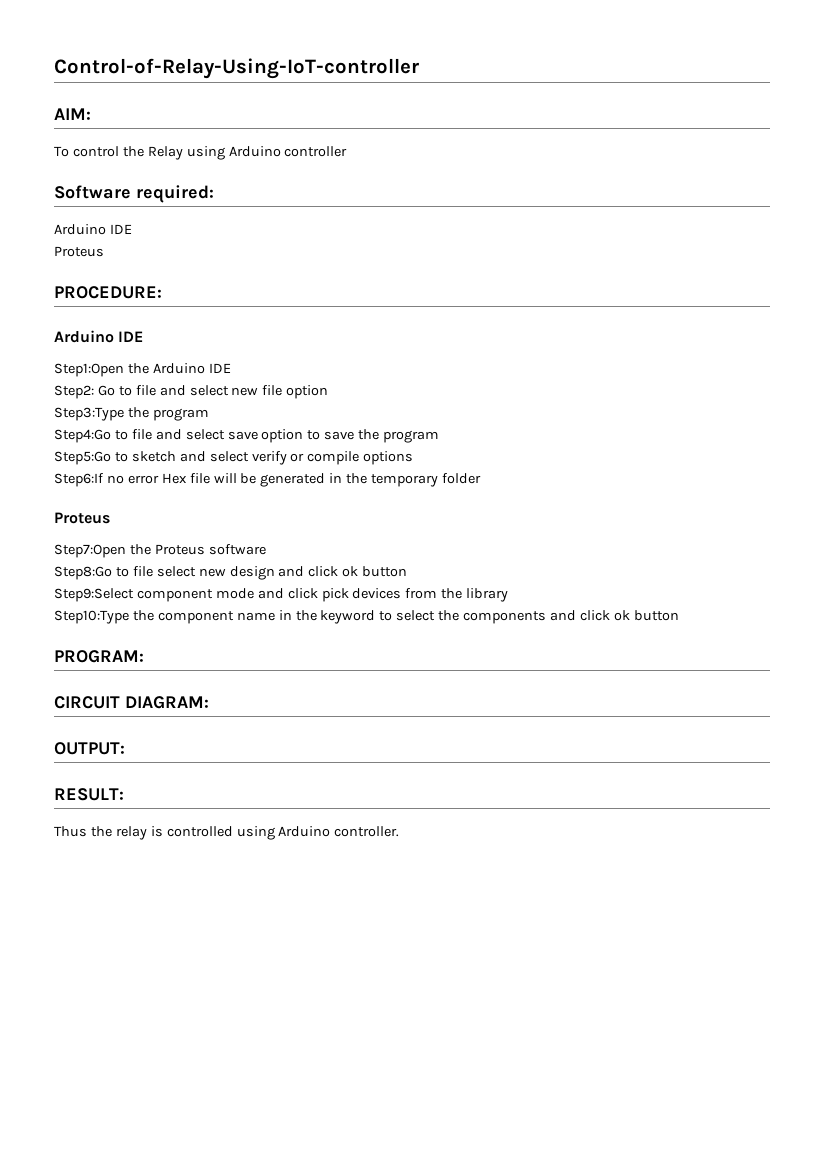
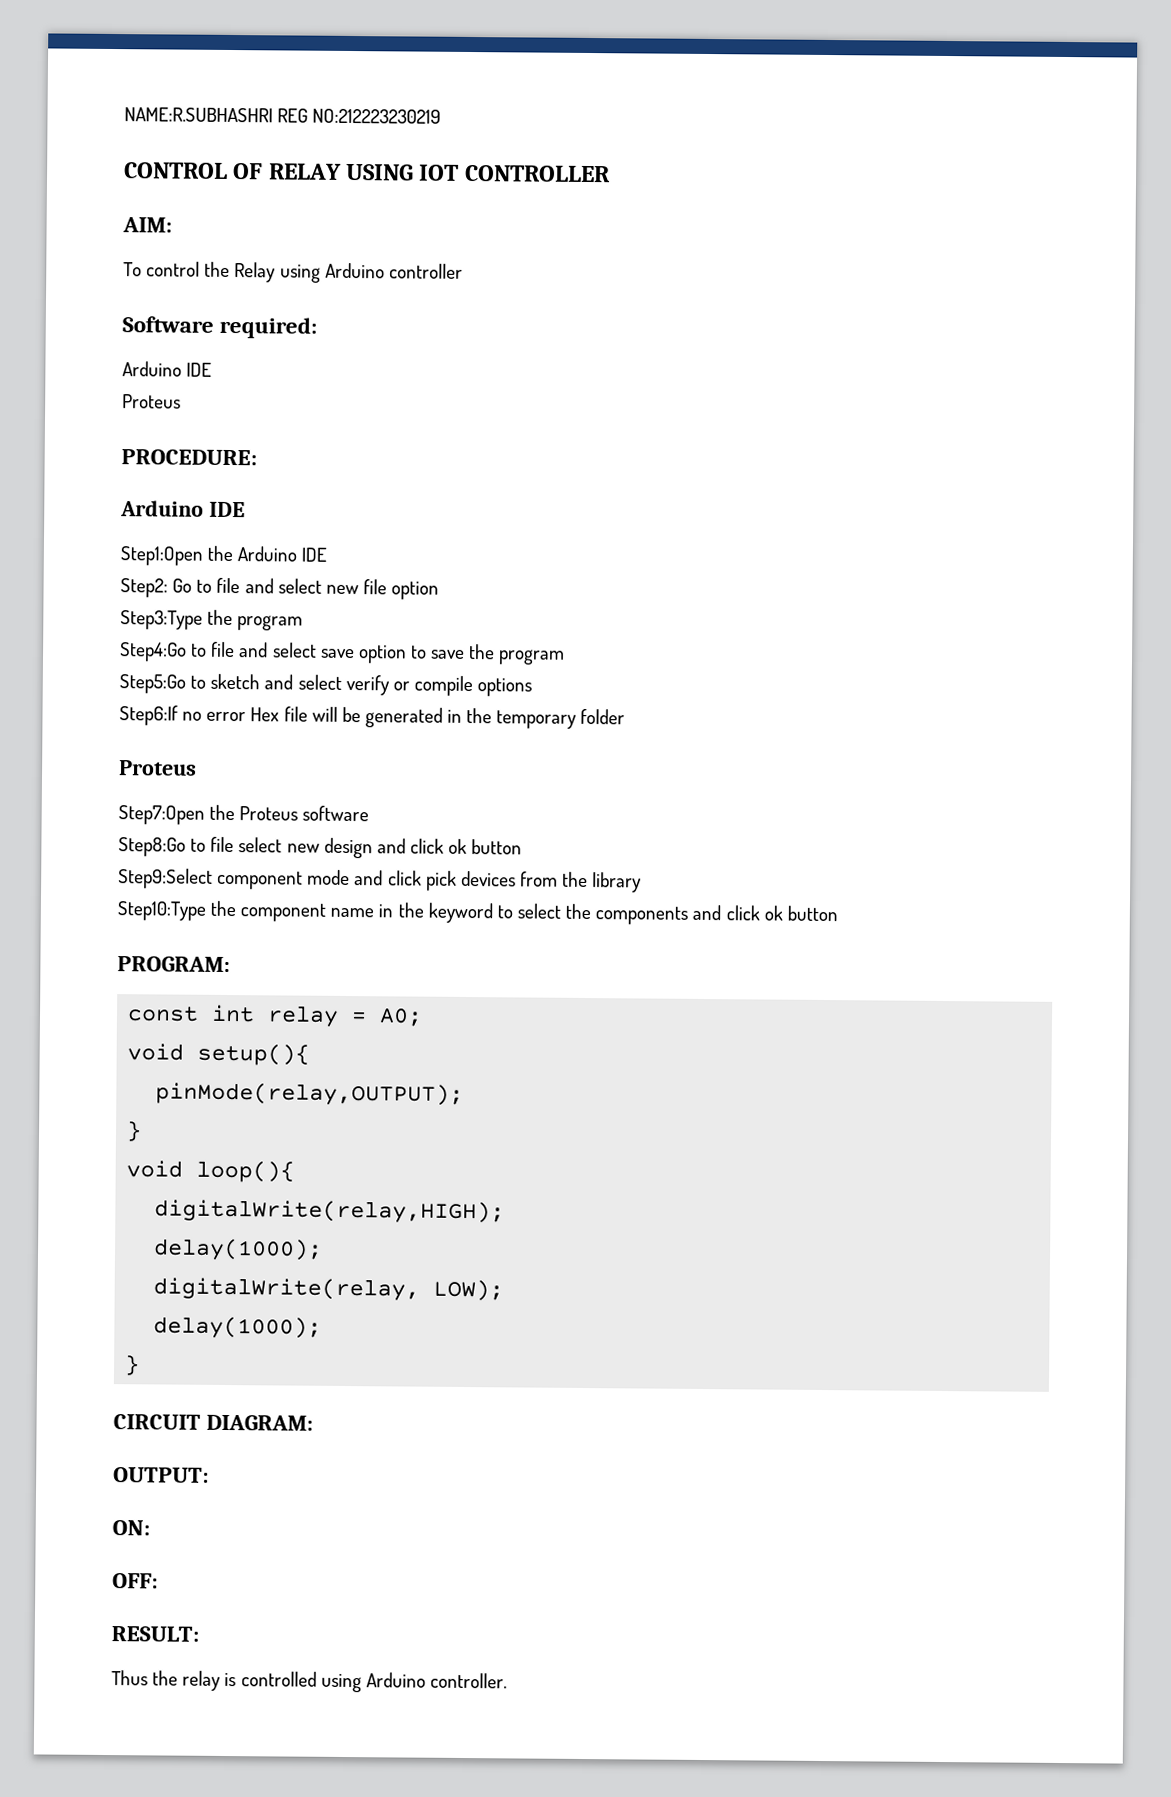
[54,58,419,79] Control-of-Relay-Using-IoT-controller -> [124,107,442,124] [124,162,611,183] NAME:R.SUBHASHRI REG NO:212223230219 // CONTROL OF RELAY USING IOT CONTROLLER
(144, 656) none -> [127,1004,424,1027] [127,1043,311,1066] [155,1082,465,1106] [126,1121,143,1142] [126,1160,296,1183] [154,1199,506,1224] [153,1238,324,1261] [153,1277,505,1302] [153,1316,323,1339] [124,1355,141,1376] // const int relay = A0; // void setup(){ // pinMode(relay,OUTPUT); // } // void loop(){ // digitalWrite(relay,HIGH); // delay(1000); // digitalWrite(relay, LOW); // delay(1000); // }
(125, 748) none -> [112,1520,150,1536] [112,1573,158,1589] // ON: // OFF:

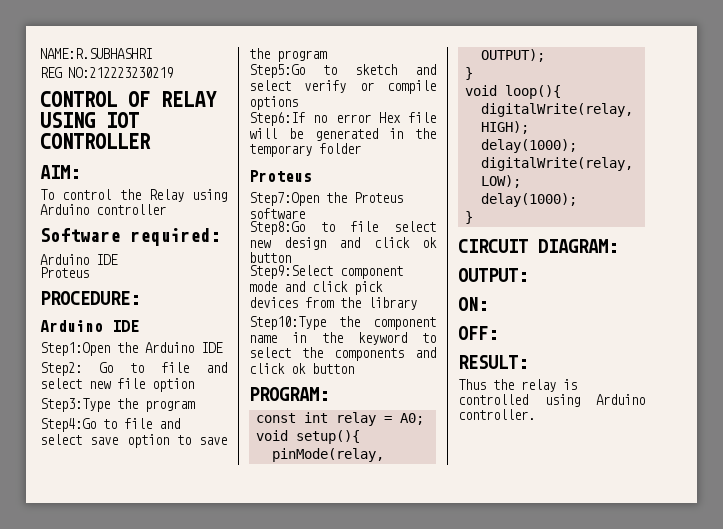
(273, 115) none -> (152, 53) //

